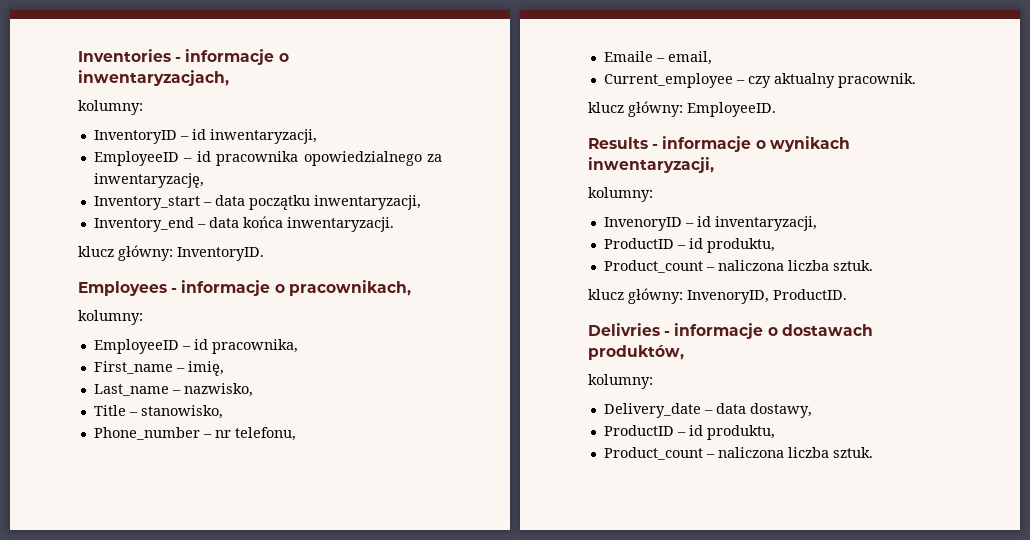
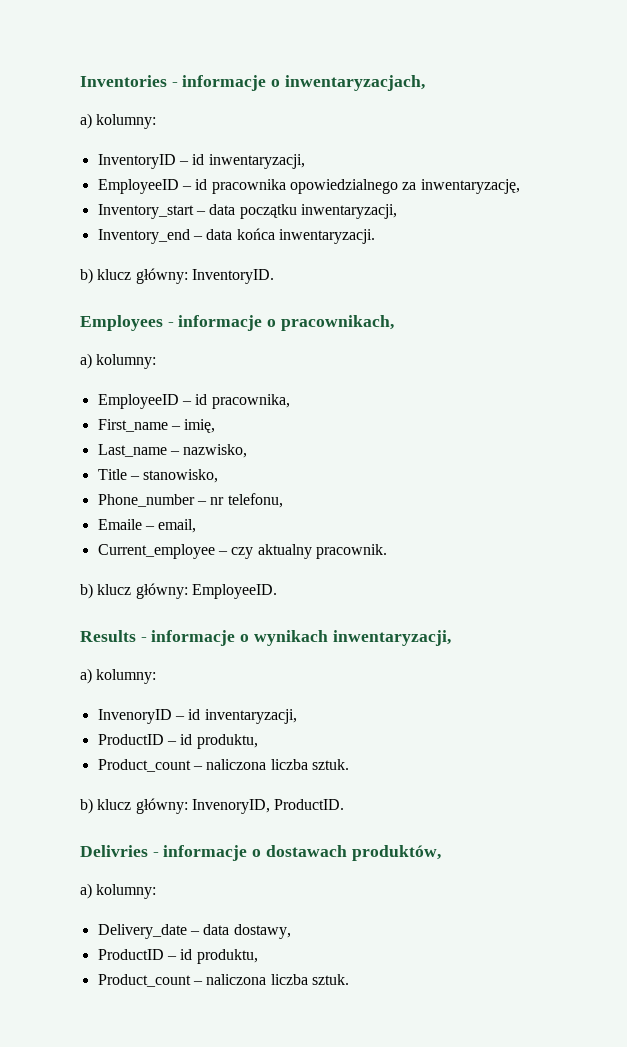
(229, 78) none -> [80,113,92,129] a)
(394, 224) none -> [80,268,93,284] b)
(411, 288) none -> [80,353,92,369] a)
(916, 80) none -> [80,583,93,599] b)
(714, 165) none -> [80,668,92,684] a)
(873, 265) none -> [80,798,93,814] b)
(684, 352) none -> [80,883,92,899] a)

